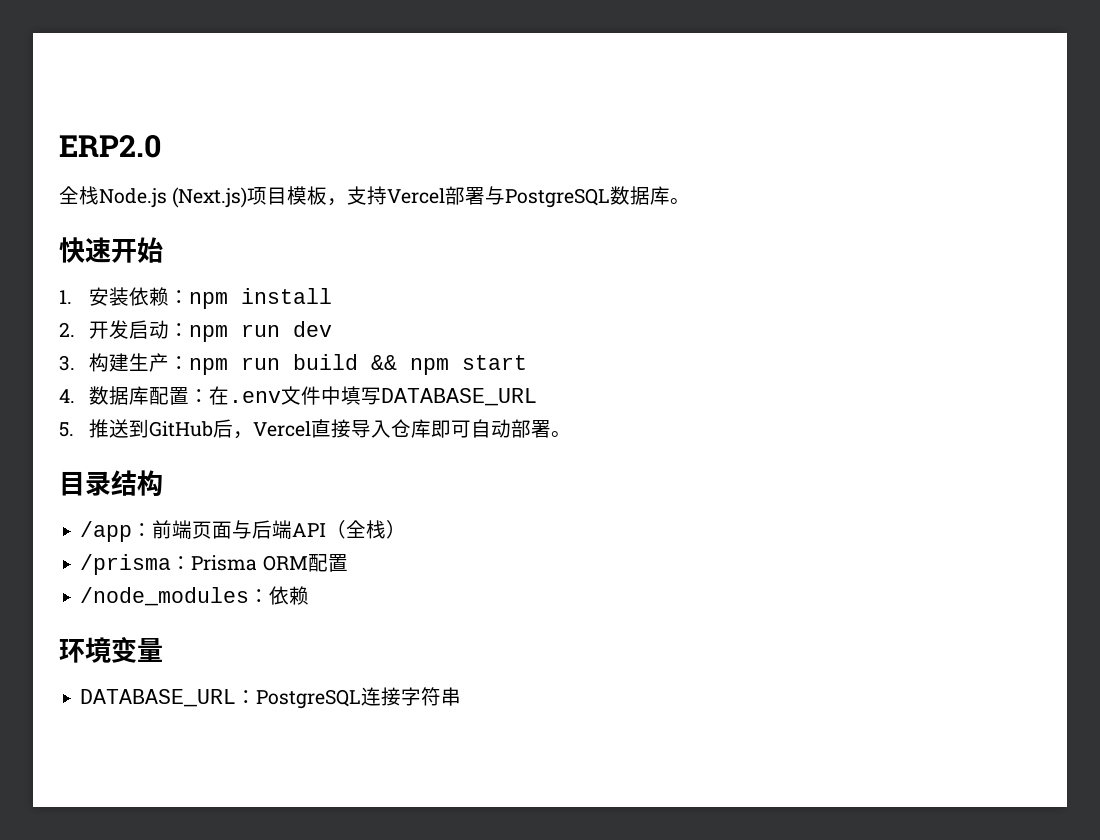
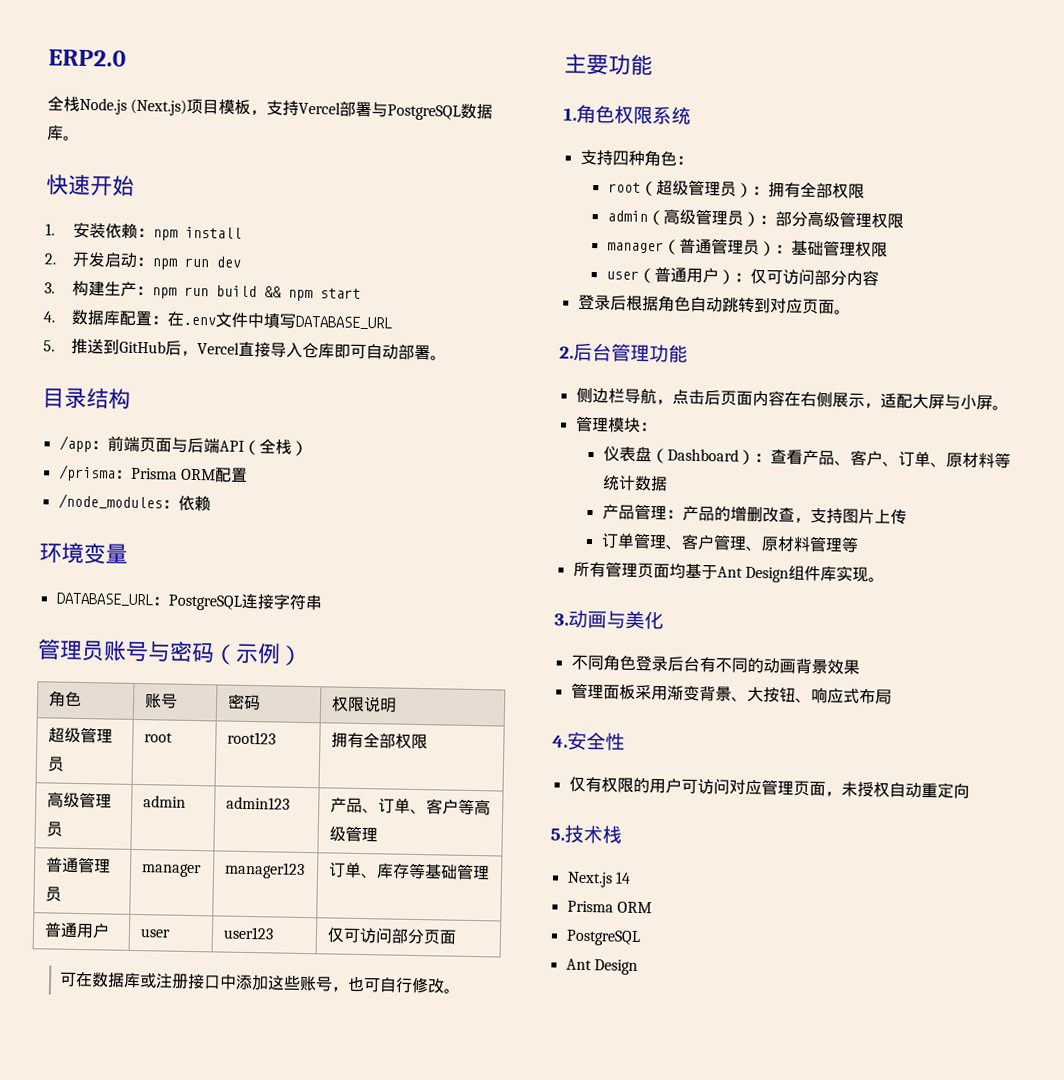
(462, 696) none -> [37,639,303,666] [47,690,82,707] [143,693,178,709] [226,693,261,711] [330,696,397,713] [47,726,113,744] [46,756,65,772] [143,732,173,743] [226,731,276,745] [330,732,428,750] [46,791,112,809] [45,821,63,837] [142,795,186,808] [225,796,290,810] [329,797,491,816] [328,825,378,843] [45,856,111,874] [44,886,62,902] [140,863,202,878] [223,861,305,879] [327,861,490,881] [43,922,110,939] [139,928,171,938] [222,926,274,940] [326,927,457,945] [58,971,460,994] [564,53,653,76] [563,104,691,125] [579,149,693,167] [607,179,865,199] [606,208,904,229] [606,238,888,258] [605,267,879,287] [577,294,851,315] [559,342,688,363] [575,387,1009,411] [574,415,657,433] [602,446,1011,469] [601,475,668,492] [601,503,907,525] [600,532,859,553] [572,561,885,583] [554,609,664,630] [570,654,860,675] [570,682,892,705] [552,731,625,751] [568,776,970,799] [550,824,622,844] [566,871,631,888] [566,900,652,914] [565,929,641,946] [565,958,638,975] // 管理员账号与密码（示例） // 角色 | 账号 | 密码 | 权限说明 // 超级管理员 | root | root123 | 拥有全部权限 // 高级管理员 | admin | admin123 | 产品、订单、客户等高级管理 // 普通管理员 | manager | manager123 | 订单、库存等基础管理 // 普通用户 | user | user123 | 仅可访问部分页面 // 可在数据库或注册接口中添加这些账号，也可自行修改。 // 主要功能 // 1.角色权限系统 // 支持四种角色： // root（超级管理员）：拥有全部权限 // admin（高级管理员）：部分高级管理权限 // manager（普通管理员）：基础管理权限 // user（普通用户）：仅可访问部分内容 // 登录后根据角色自动跳转到对应页面。 // 2.后台管理功能 // 侧边栏导航，点击后页面内容在右侧展示，适配大屏与小屏。 // 管理模块： // 仪表盘（Dashboard）：查看产品、客户、订单、原材料等统计数据 // 产品管理：产品的增删改查，支持图片上传 // 订单管理、客户管理、原材料管理等 // 所有管理页面均基于Ant Design组件库实现。 // 3.动画与美化 // 不同角色登录后台有不同的动画背景效果 // 管理面板采用渐变背景、大按钮、响应式布局 // 4.安全性 // 仅有权限的用户可访问对应管理页面，未授权自动重定向 // 5.技术栈 // Next.js 14 // Prisma ORM // PostgreSQL // Ant Design

